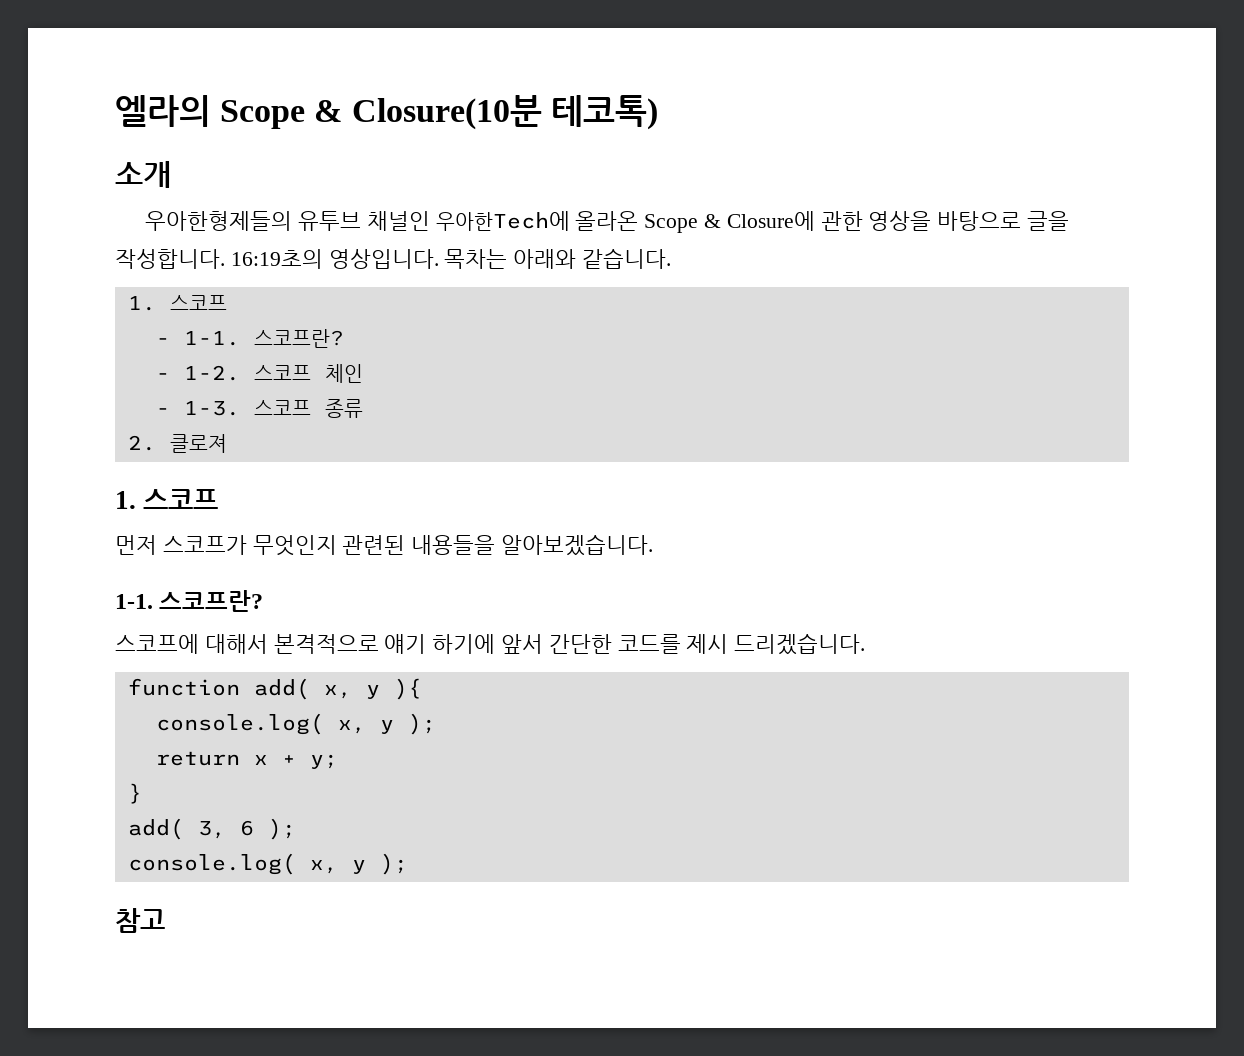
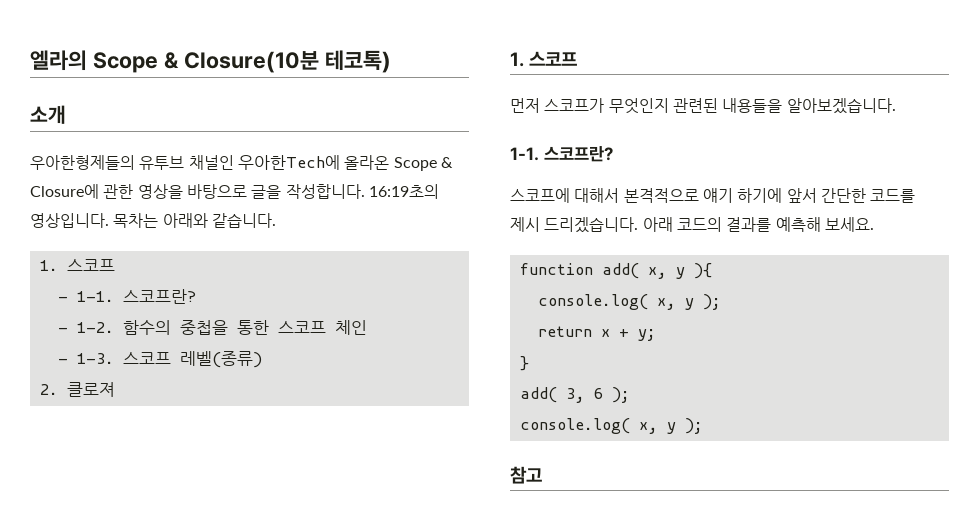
(240, 373) none -> [122,320,269,335] 함수의 중첩을 통한
[324,399,363,418] 종류 -> [179,351,262,368] 레벨(종류)
(866, 644) none -> [642,217,874,232] 아래 코드의 결과를 예측해 보세요.

